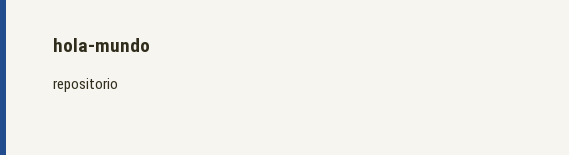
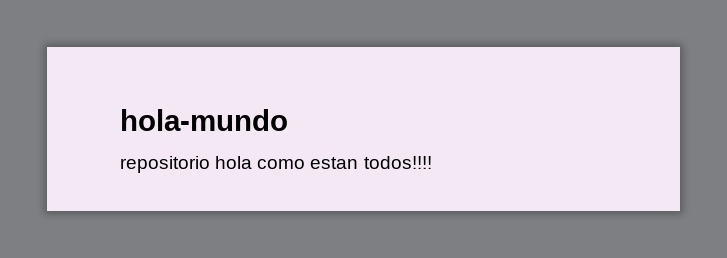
(118, 85) none -> [215,156,432,169] hola como estan todos!!!!

